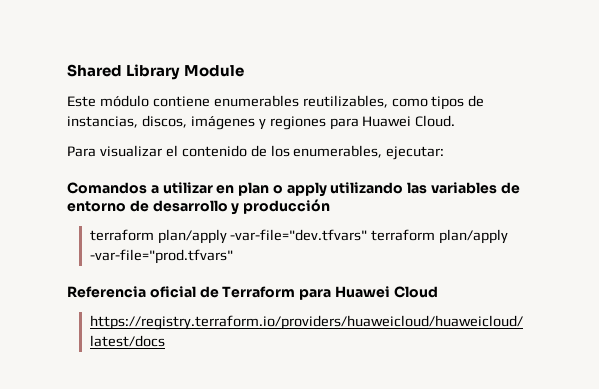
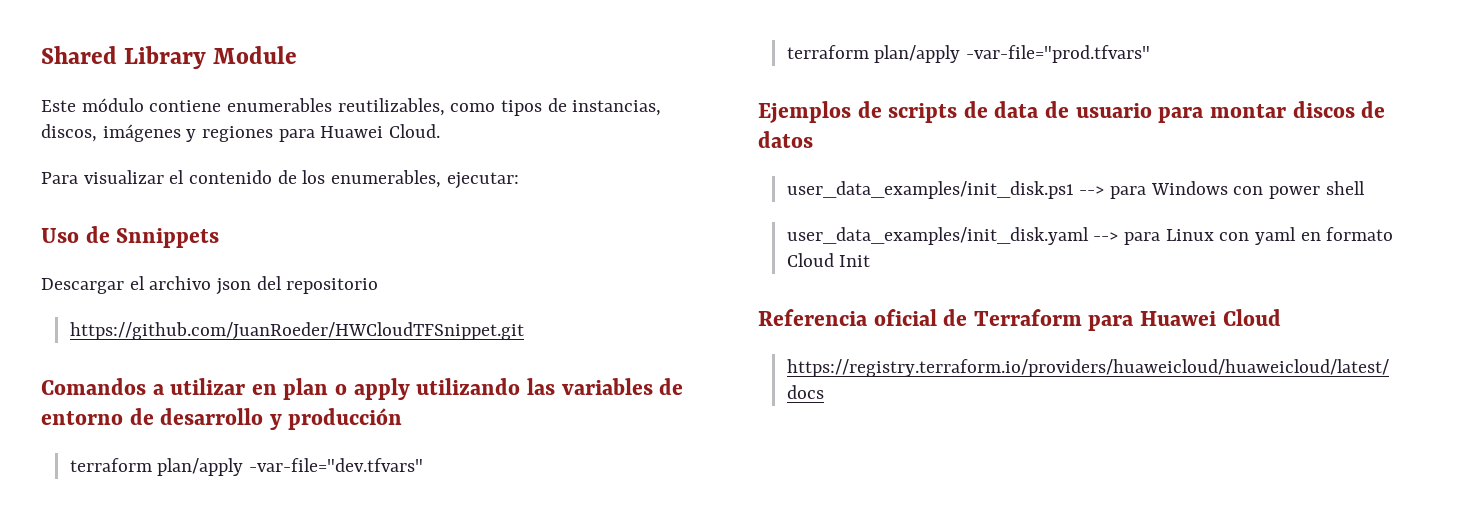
(445, 153) none -> [41,226,220,248] [41,276,379,295] [69,322,524,340] // Uso de Snnippets // Descargar el archivo json del repositorio // https://github.com/JuanRoeder/HWCloudTFSnippet.git
(368, 235) none -> (424, 465) //
(233, 256) none -> [758,101,1386,123] [758,131,813,148] [786,181,1365,199] [786,227,1394,245] [786,253,871,267] // Ejemplos de scripts de data de usuario para montar discos de datos // user_data_examples/init_disk.ps1 --> para Windows con power shell // user_data_examples/init_disk.yaml --> para Linux con yaml en formato Cloud Init

